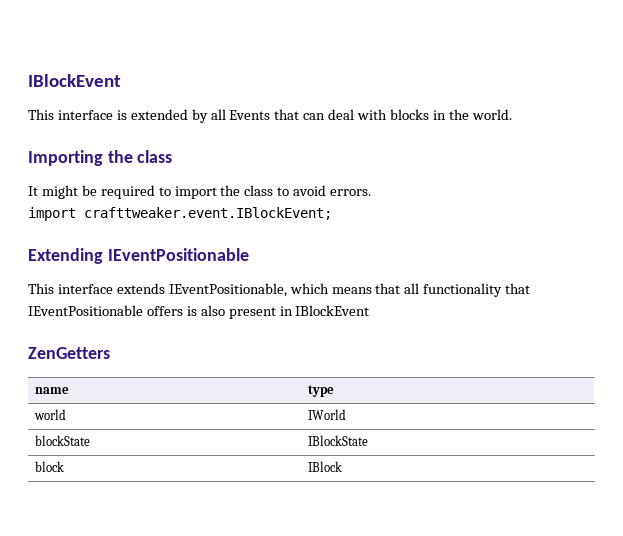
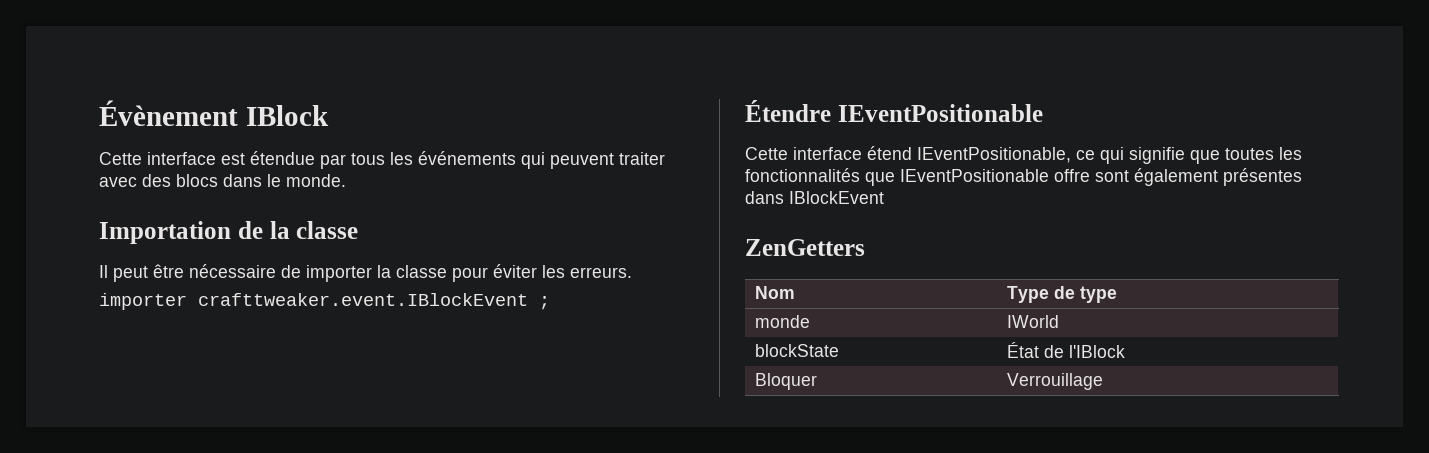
[28,74,121,87] [28,109,512,123] [28,150,173,166] [28,185,372,199] [28,207,332,221] [28,248,249,264] [28,283,531,297] [28,305,293,319] IBlockEvent // This interface is extended by all Events that can deal with blocks in the world. // Importing the class // It might be required to import the class to avoid errors. // import crafttweaker.event.IBlockEvent; // Extending IEventPositionable // This interface extends IEventPositionable, which means that all functionality that IEventPositionable offers is also present in -> [99,100,329,126] [99,151,665,169] [99,174,346,187] [99,221,359,244] [99,264,632,282] [99,293,550,310] [745,100,1043,122] [745,146,1302,164] [745,168,1302,186] [745,191,784,204] Évènement IBlock // Cette interface est étendue par tous les événements qui peuvent traiter avec des blocs dans le monde. // Importation de la classe // Il peut être nécessaire de importer la classe pour éviter les erreurs. // importer crafttweaker.event.IBlockEvent ; // Étendre IEventPositionable // Cette interface étend IEventPositionable, ce qui signifie que toutes les fonctionnalités que IEventPositionable offre sont également présentes dans
[34,387,69,394] name | -> [754,286,795,299] [1006,286,1075,303] Nom | Type de
[33,409,66,420] world -> [754,315,810,328] monde
[307,435,368,446] [34,461,64,472] [307,461,342,472] IBlockState // block | IBlock -> [1006,342,1125,358] [754,373,817,390] [1006,373,1103,390] État de l'IBlock // Bloquer | Verrouillage

